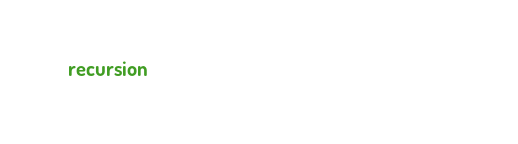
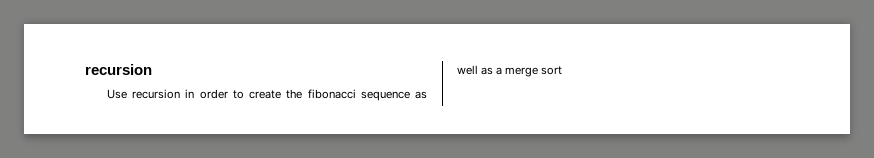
[68,61,148,76] recursion -> [85,64,152,75] [106,89,427,101] [457,65,563,77] recursion // Use recursion in order to create the fibonacci sequence as well as a merge sort

